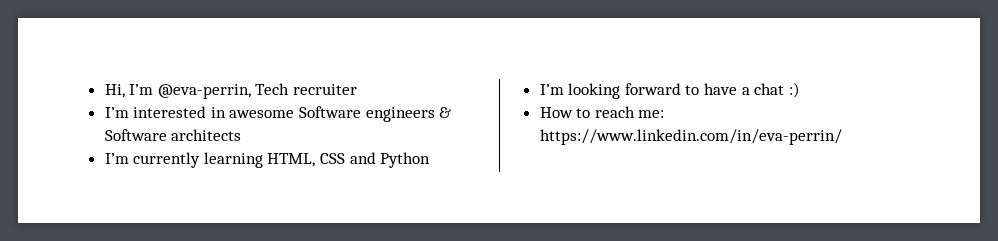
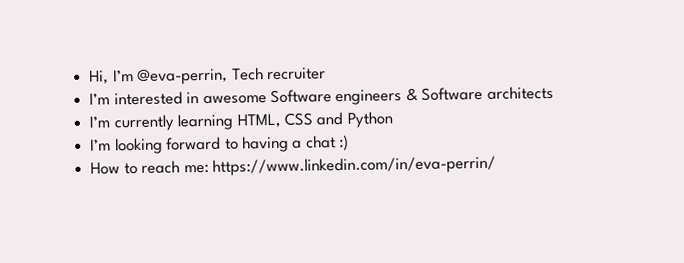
[704,83,738,95] have -> [241,135,289,153] having

